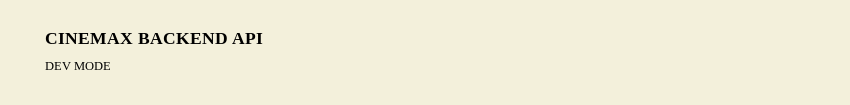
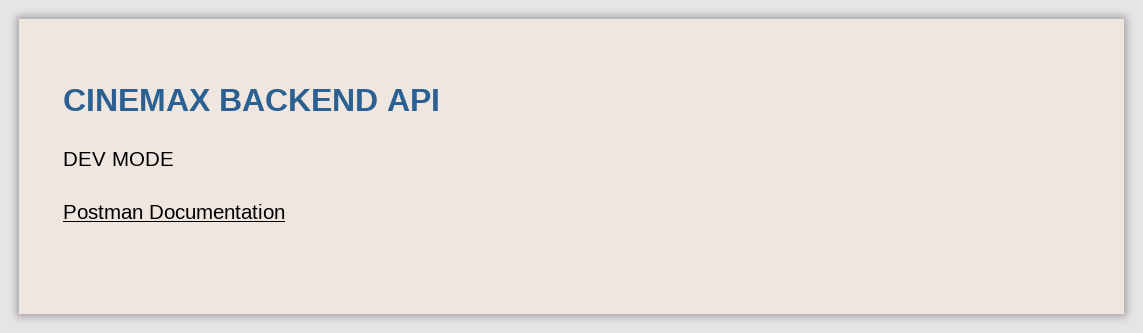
(112, 66) none -> [63,204,285,219] // Postman Documentation

